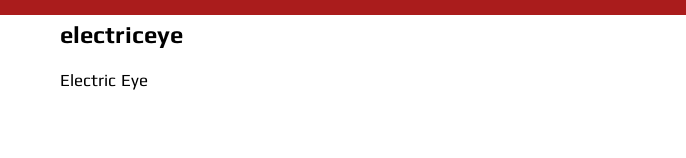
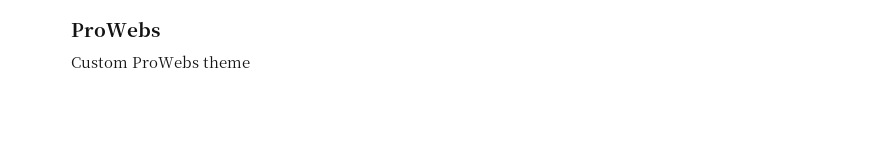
[60,26,183,48] [60,74,148,90] electriceye // Electric Eye -> [71,21,160,37] [71,55,251,68] ProWebs // Custom ProWebs theme

